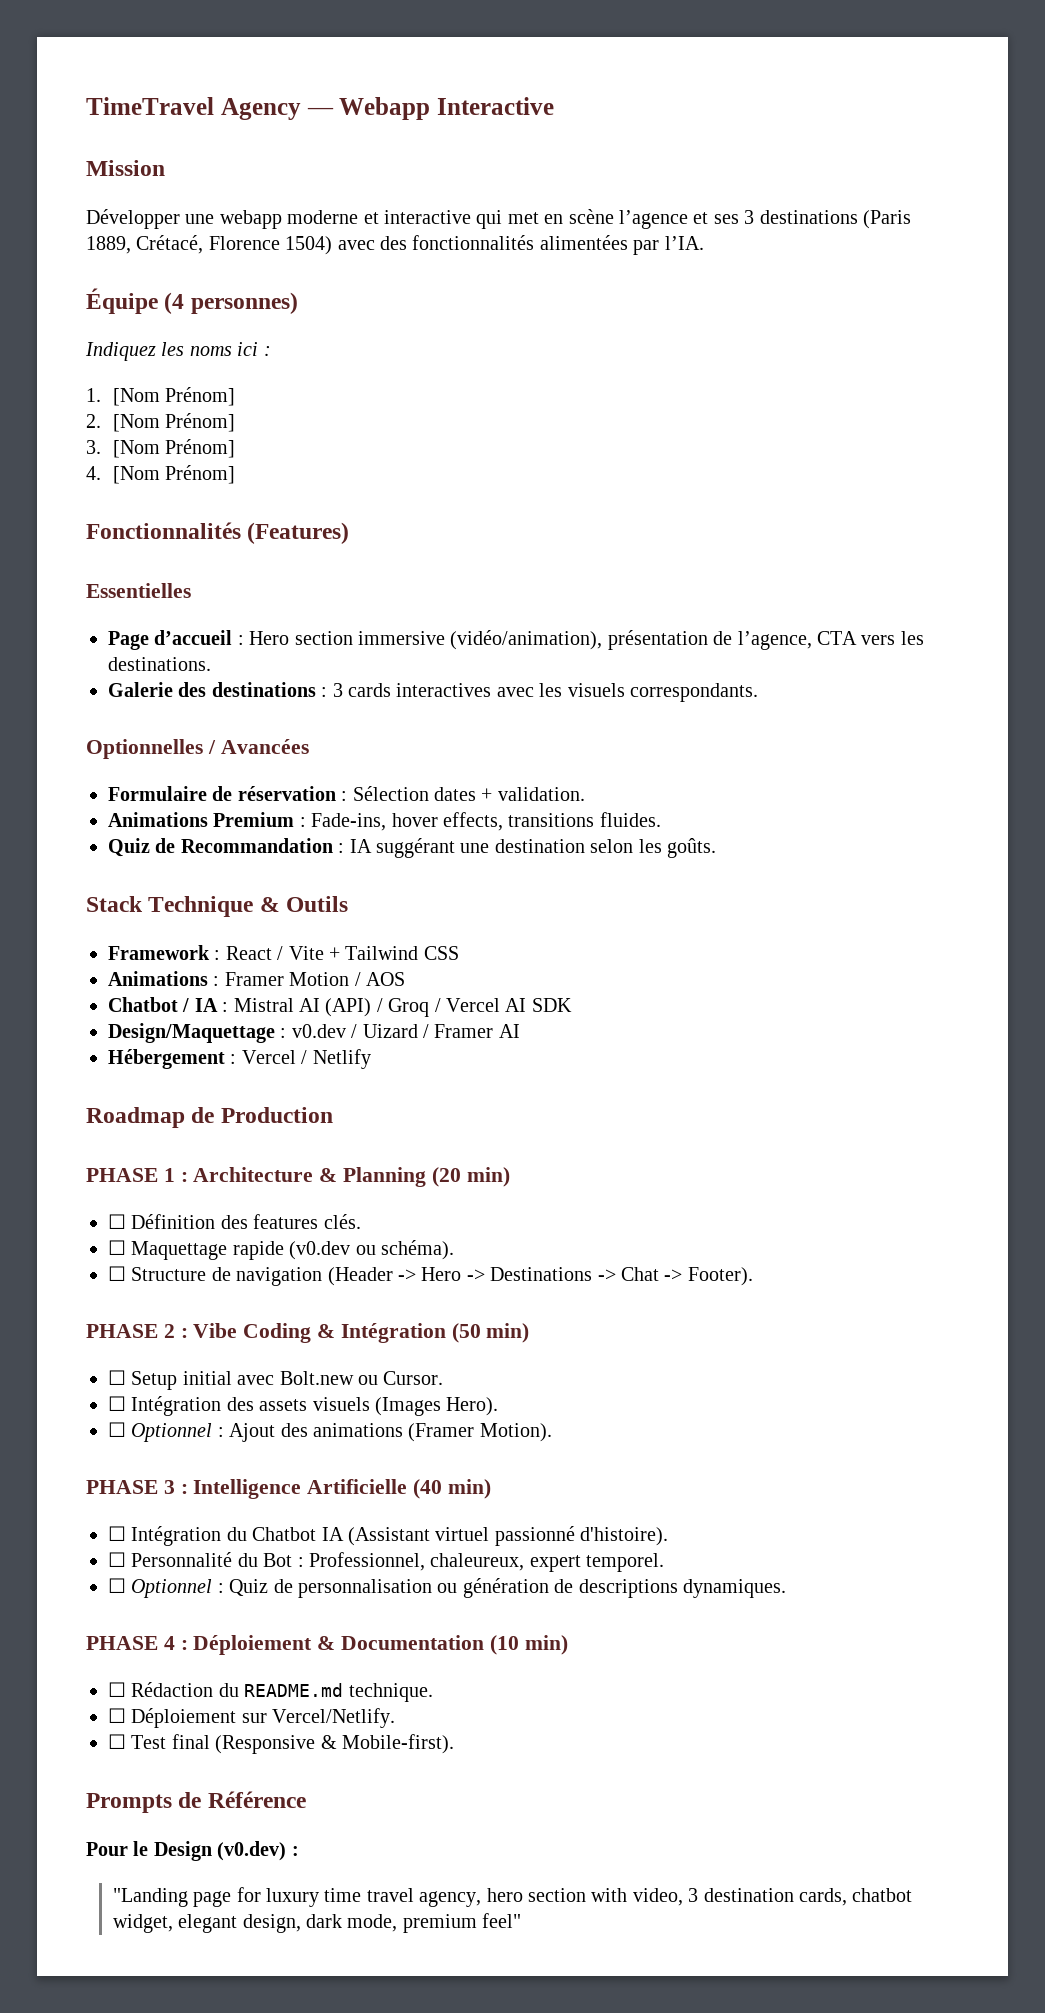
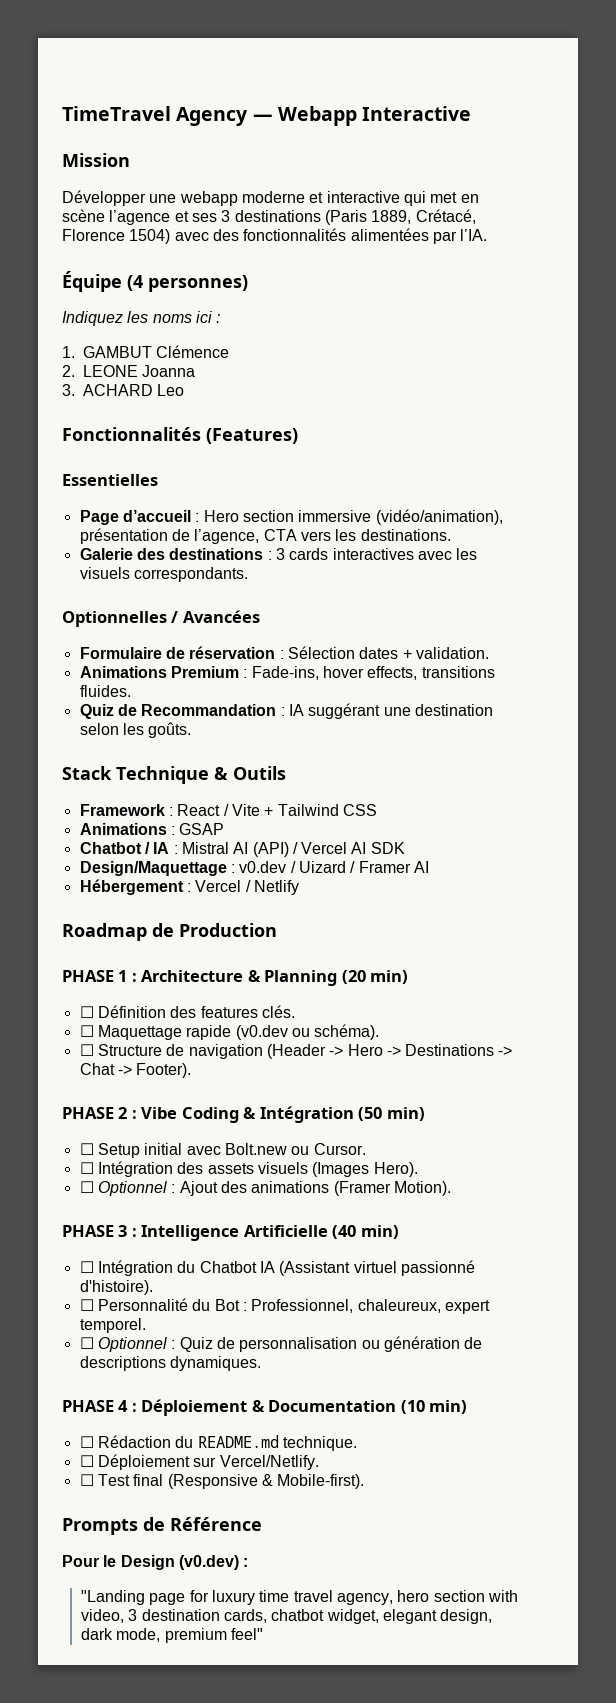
[112,387,236,406] [Nom Prénom] -> [83,345,230,358] GAMBUT Clémence
[112,413,236,432] [Nom Prénom] -> [83,365,196,377] LEONE Joanna
[112,439,236,458] [86,465,236,484] [Nom Prénom] // 4. [Nom Prénom] -> [83,384,185,396] ACHARD Leo
[224,972,405,986] Framer Motion / AOS -> [179,823,225,835] GSAP
[388,998,441,1017] Groq / -> (298, 848) none

